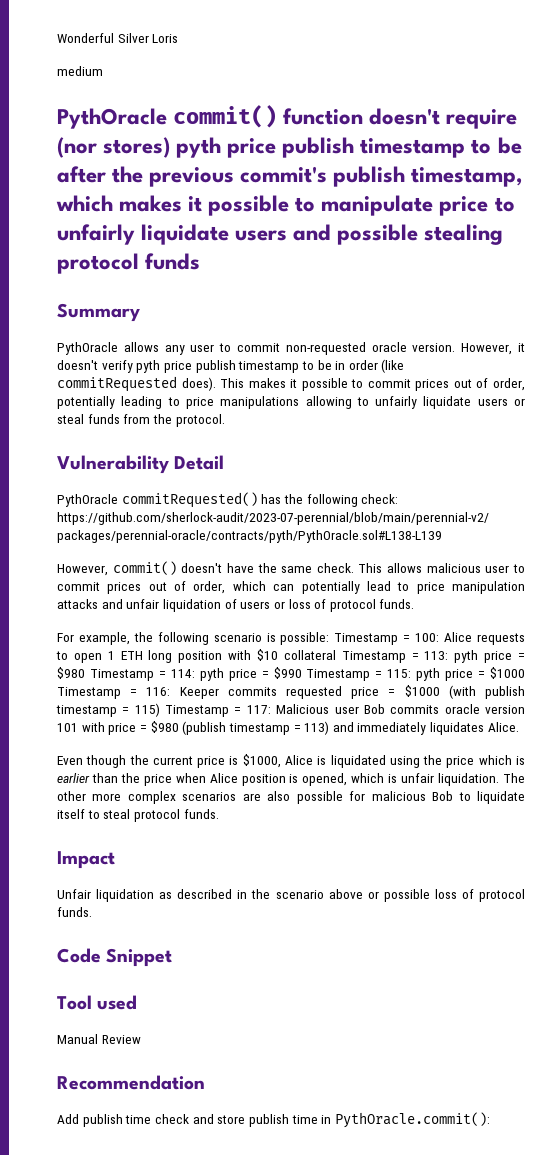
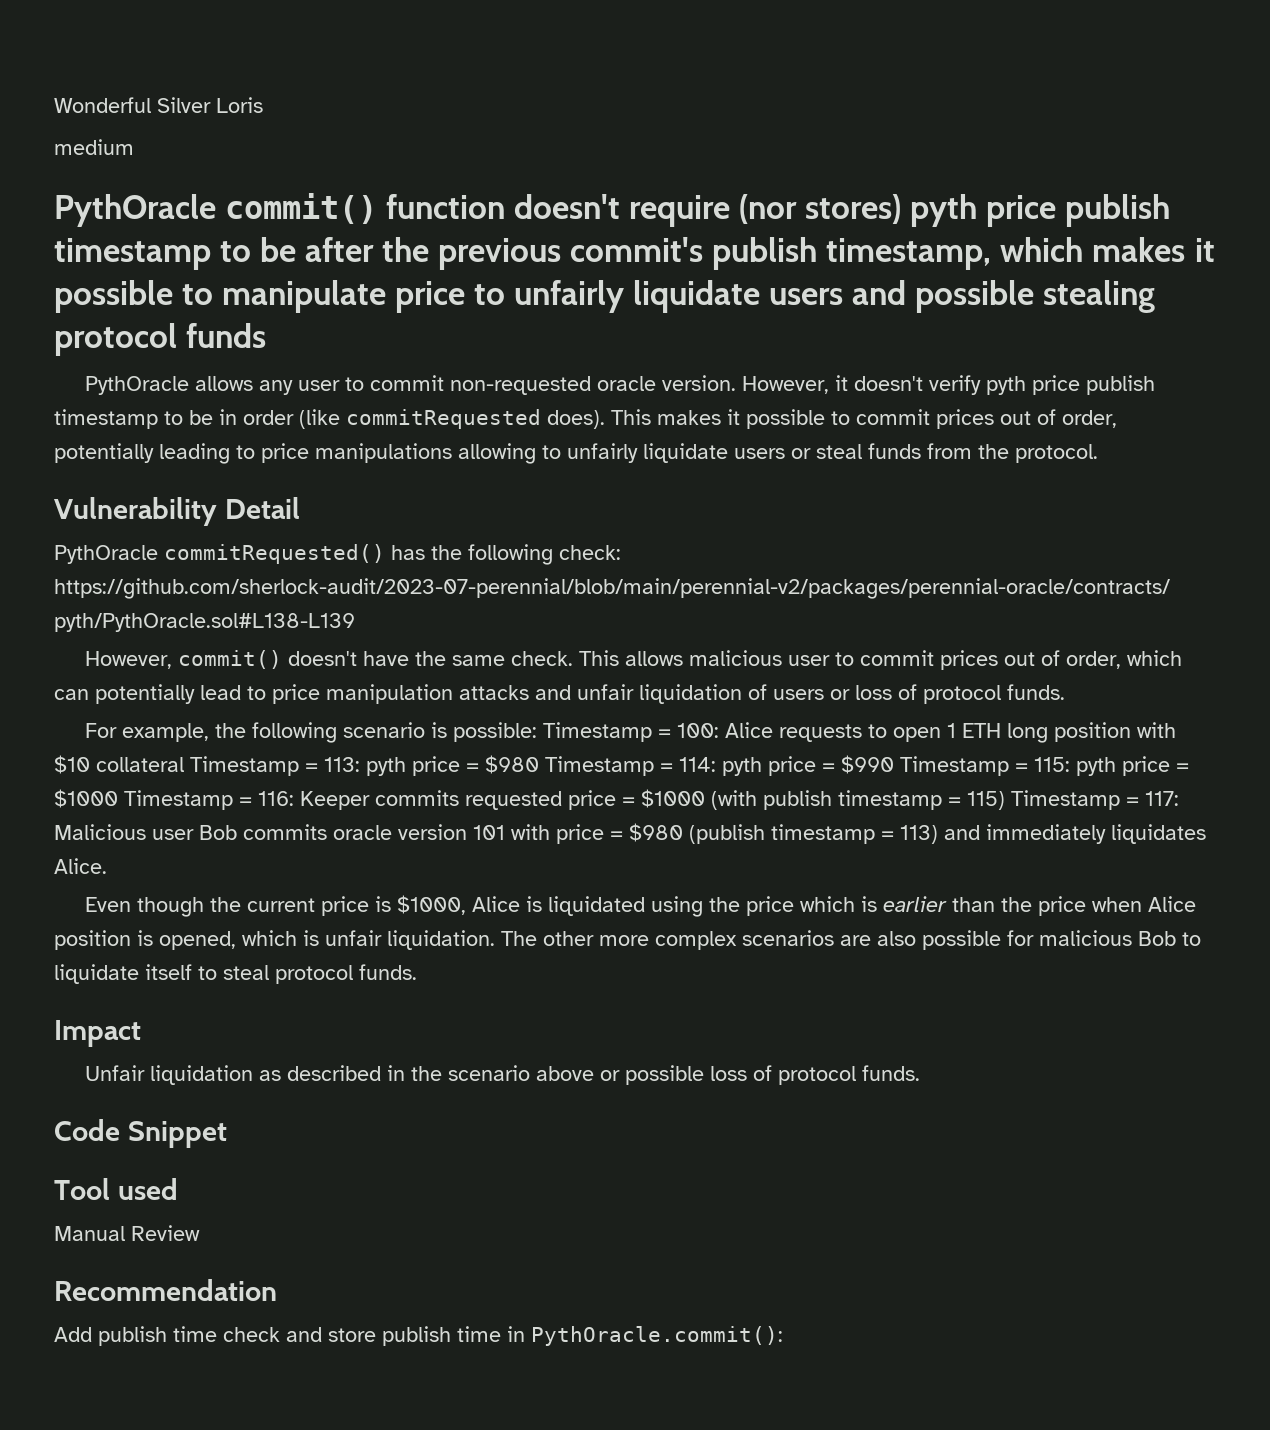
[57,303,140,322] // Summary -> (267, 335) none

